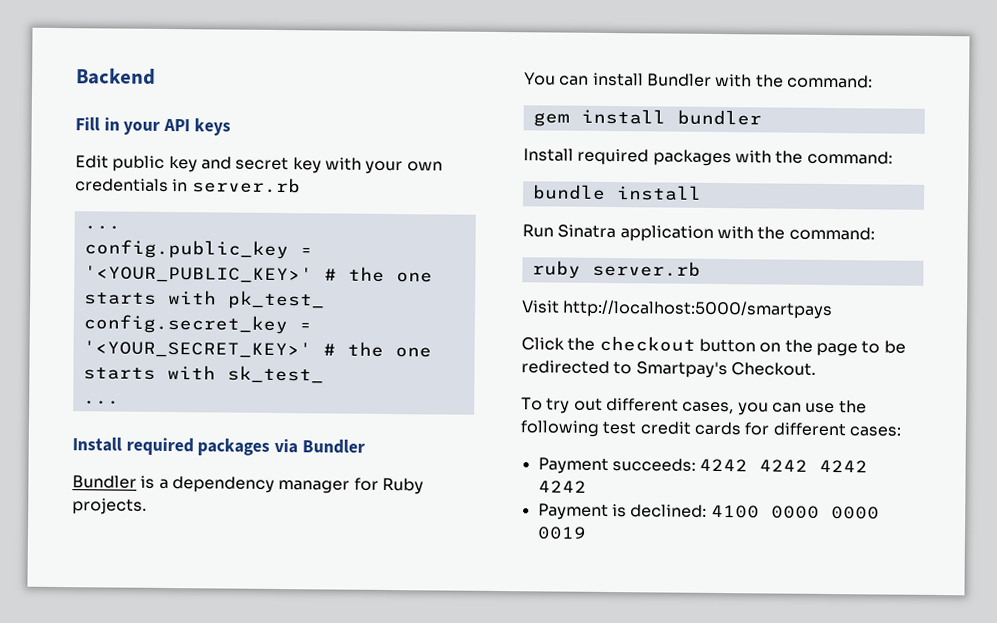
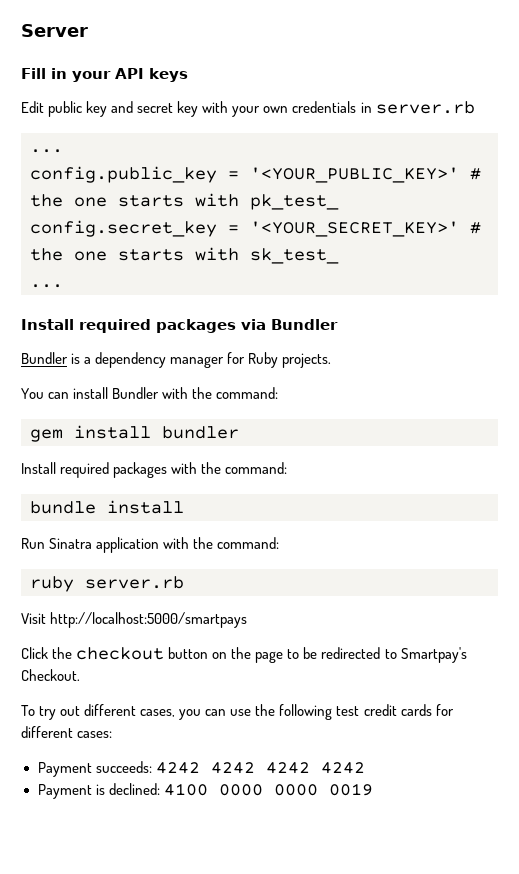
[76,68,156,85] Backend -> [21,24,88,37] Server

